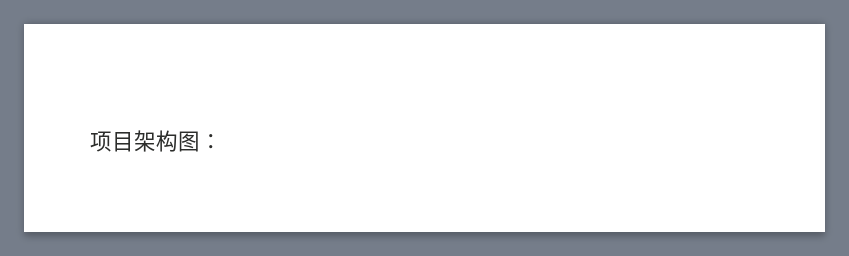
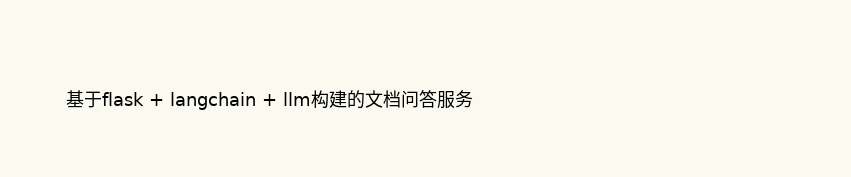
[90,130,222,152] 项目架构图： -> [66,90,473,110] 基于flask + langchain + llm构建的文档问答服务

